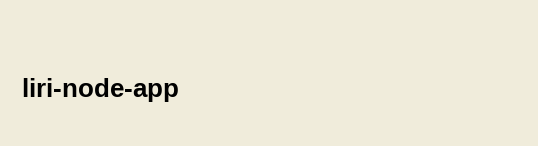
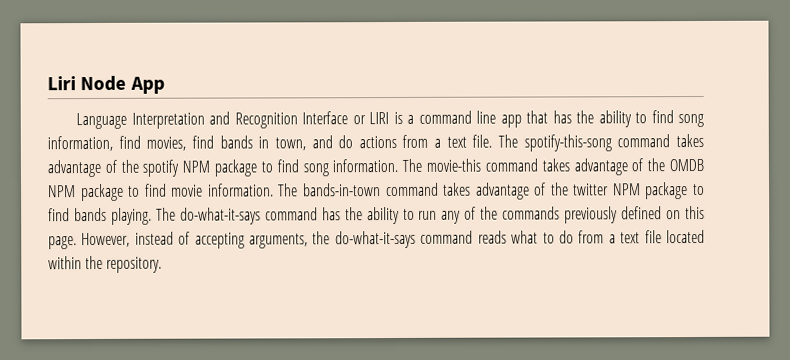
[22,78,179,102] liri-node-app -> [47,75,165,94] [76,110,705,130] [47,133,704,152] [47,158,705,178] [48,182,705,202] [48,205,706,225] [48,229,705,250] [48,255,163,273] Liri Node App // Language Interpretation and Recognition Interface or LIRI is a command line app that has the ability to find song information, find movies, find bands in town, and do actions from a text file. The spotify-this-song command takes advantage of the spotify NPM package to find song information. The movie-this command takes advantage of the OMDB NPM package to find movie information. The bands-in-town command takes advantage of the twitter NPM package to find bands playing. The do-what-it-says command has the ability to run any of the commands previously defined on this page. However, instead of accepting arguments, the do-what-it-says command reads what to do from a text file located within the repository.

